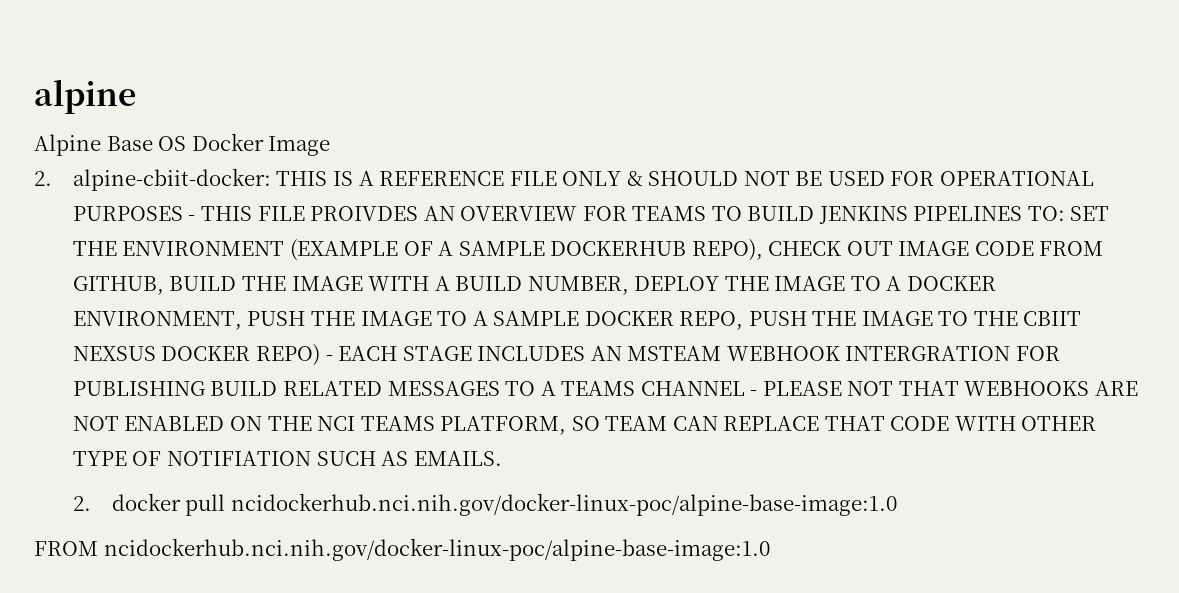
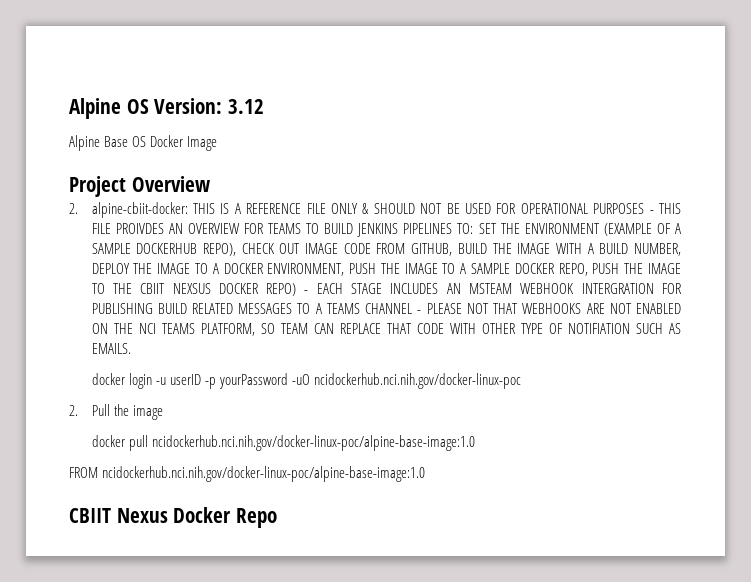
[34,79,136,114] alpine -> [69,98,265,119] Alpine OS Version: 3.12
(331, 146) none -> [69,176,210,197] // Project Overview
[72,496,91,511] 2. -> [91,373,521,389] [69,404,163,420] docker login -u userID -p yourPassword -uO ncidockerhub.nci.nih.gov/docker-linux-poc // 2. Pull the image //
(770, 549) none -> [69,507,278,528] // CBIIT Nexus Docker Repo

